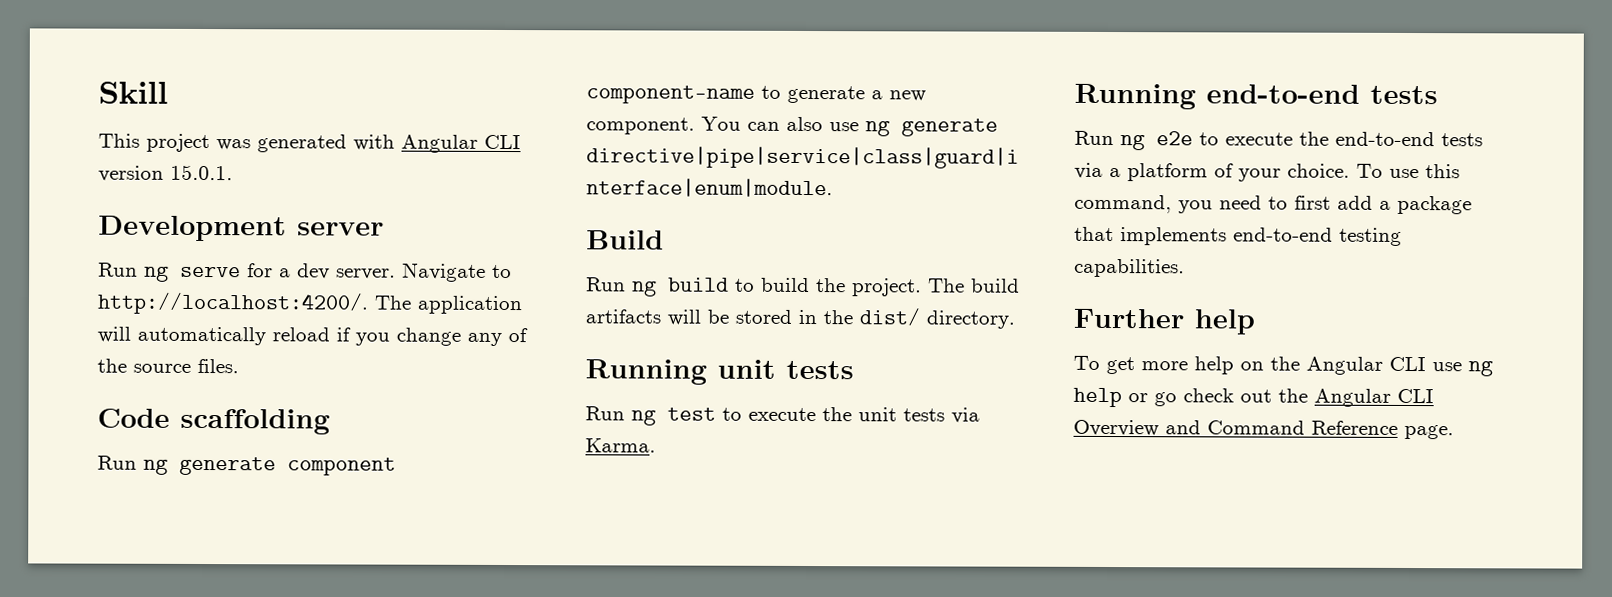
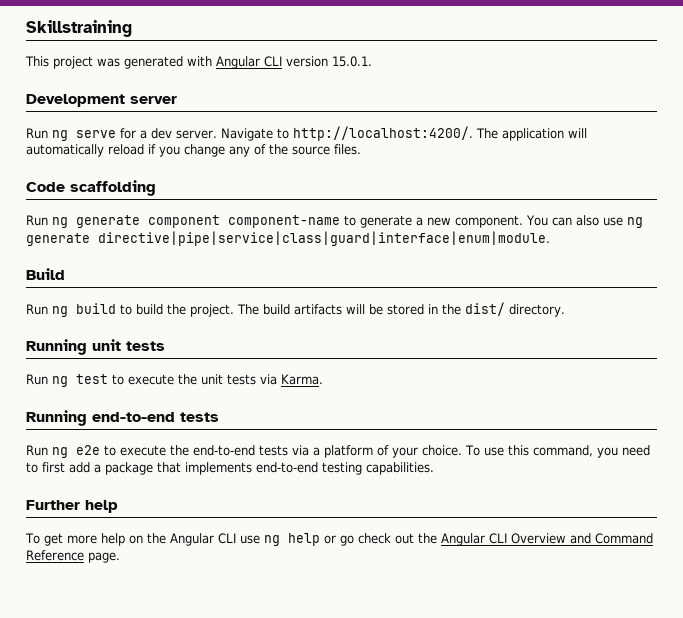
[98,81,168,104] Skill -> [26,20,132,37] Skillstraining

